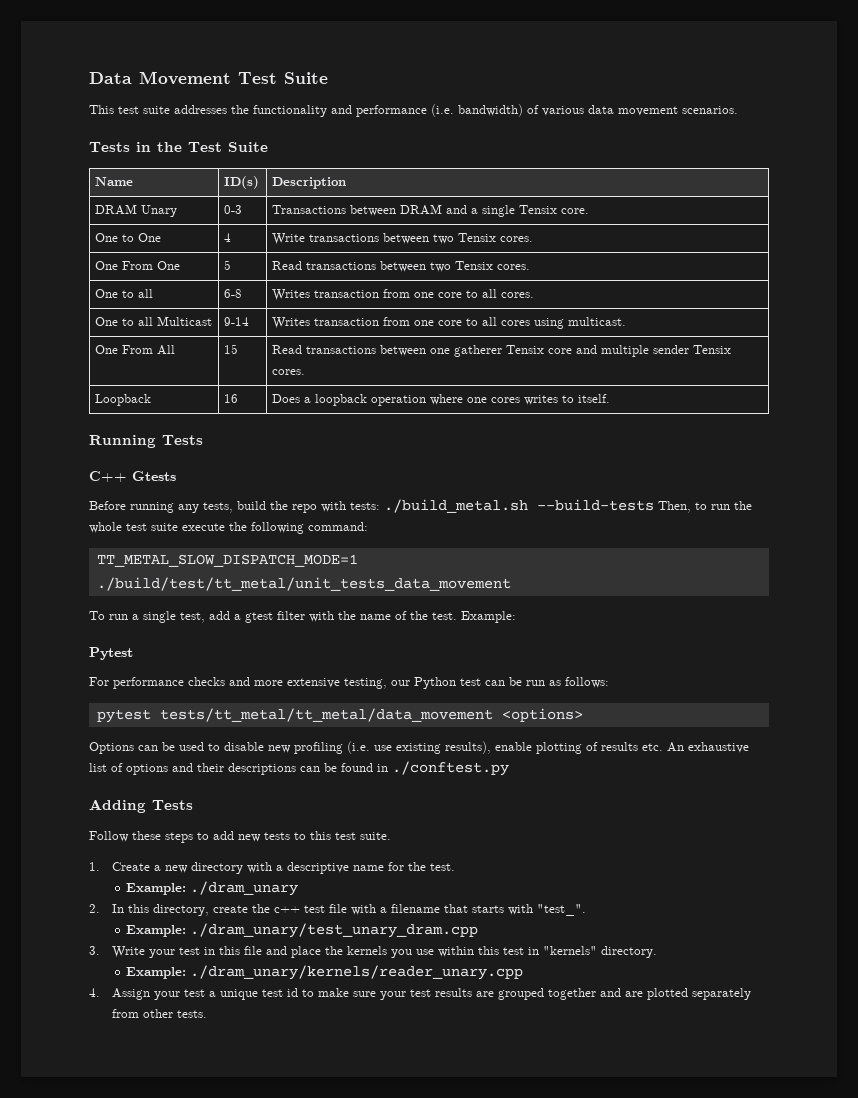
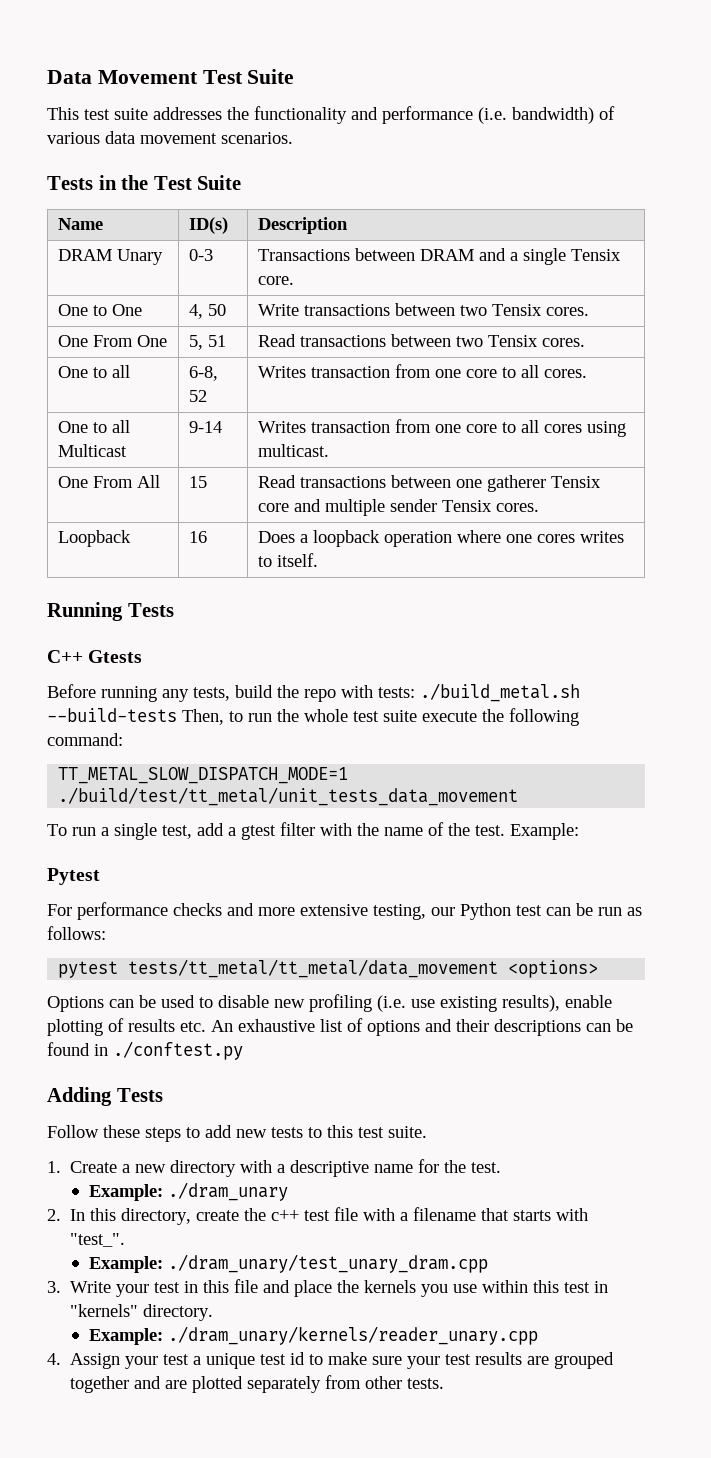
[223,233,231,242] 4 -> [189,304,227,319] 4, 50
[223,260,231,270] 5 -> [189,335,227,350] 5, 51
[223,289,242,298] 6-8 -> [189,366,219,381] [189,390,208,402] 6-8, 52

